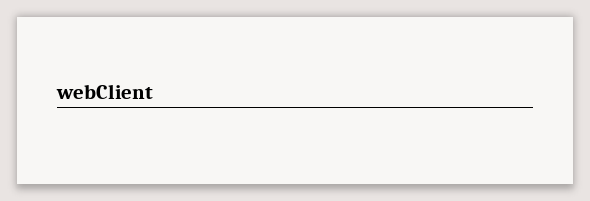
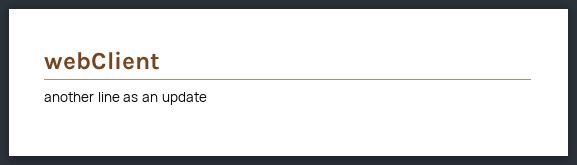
(153, 91) none -> [44,92,207,105] // another line as an update

